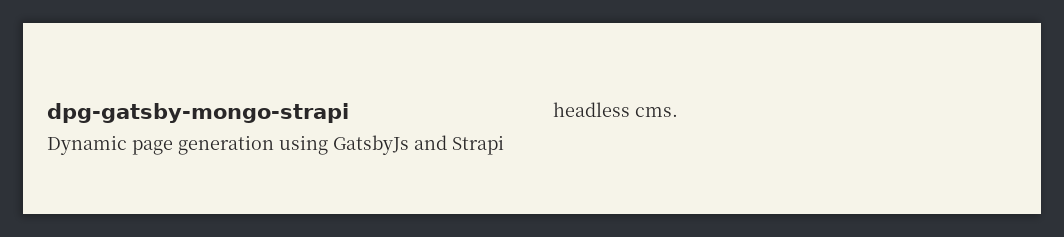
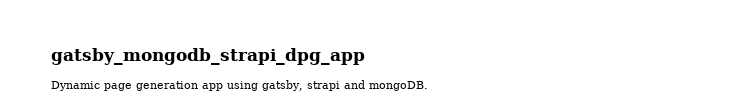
[47,103,349,123] dpg-gatsby-mongo-strapi -> [51,48,365,65] gatsby_mongodb_strapi_dpg_app
[279,135,504,155] [553,102,678,117] using GatsbyJs and Strapi headless cms. -> [202,80,428,91] app using gatsby, strapi and mongoDB.

